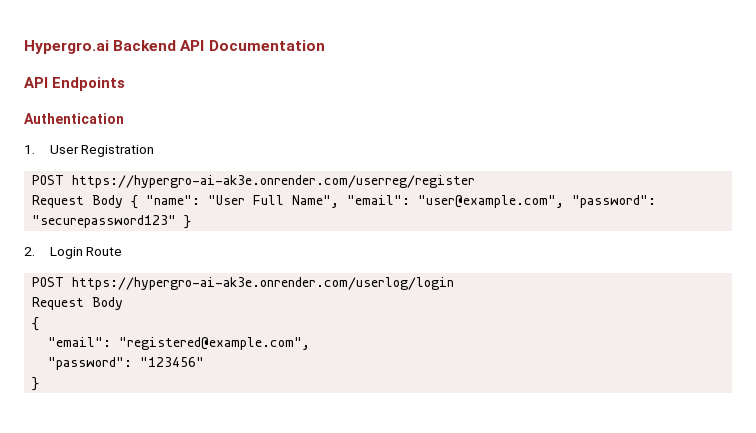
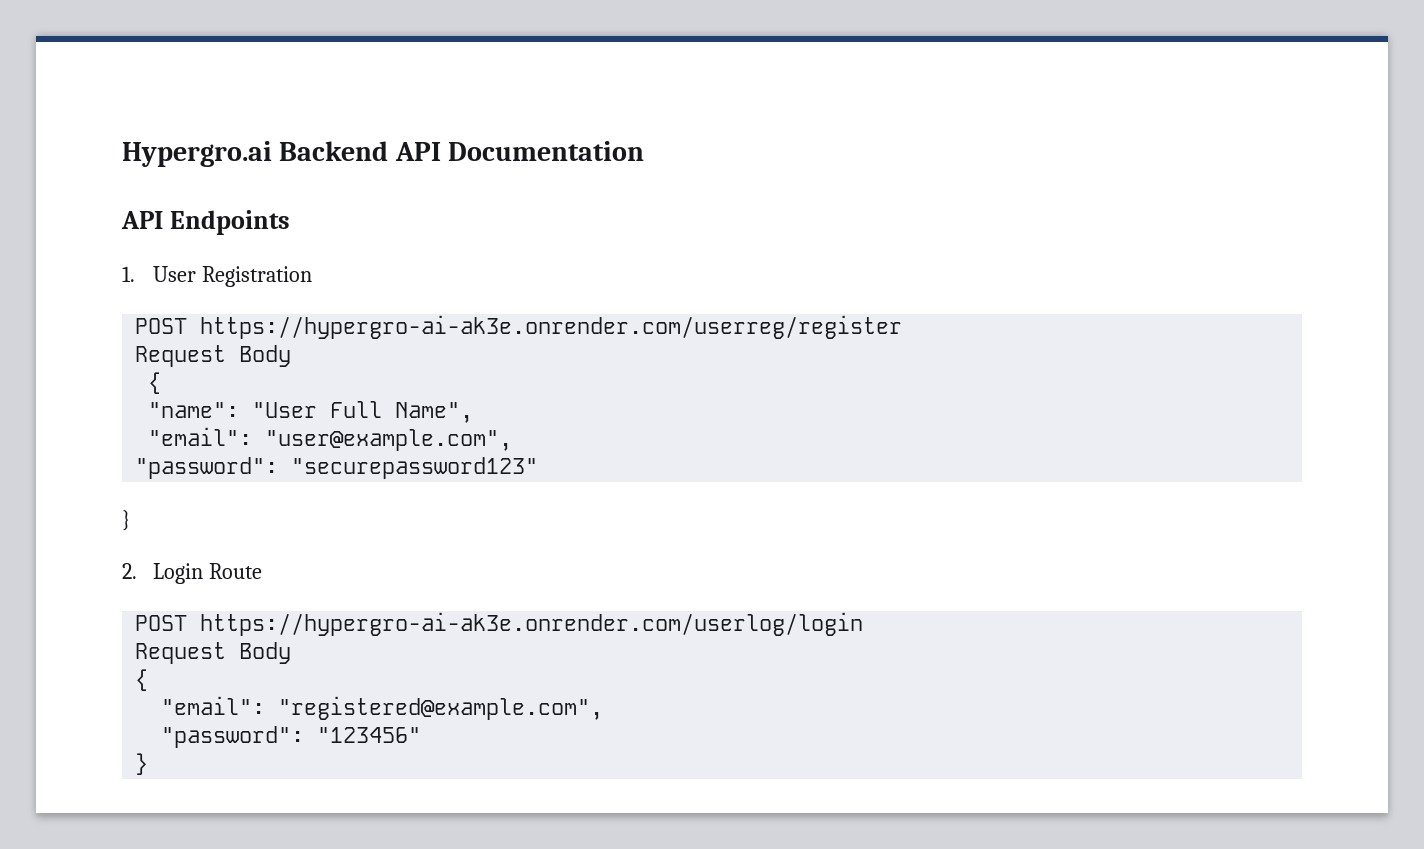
[24,113,124,124] // Authentication -> (290, 222) none
[131,195,139,209] { -> [148,372,162,394] // { //
(340, 201) none -> (474, 412) //
(565, 201) none -> (513, 440) //
(177, 221) none -> (539, 468) //

